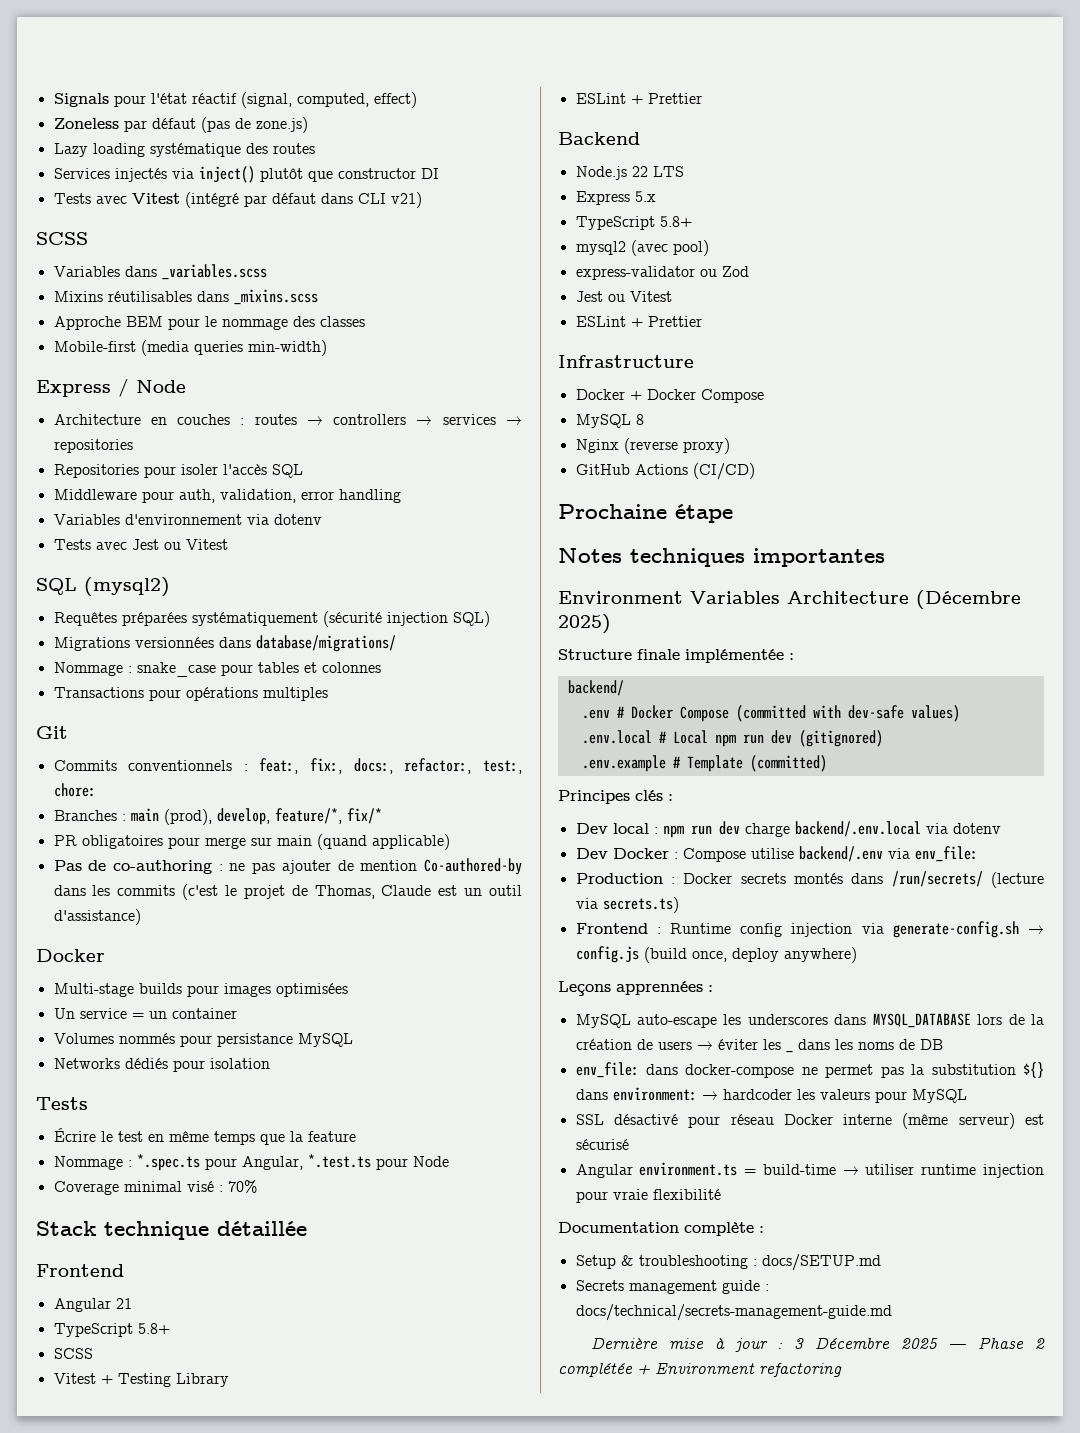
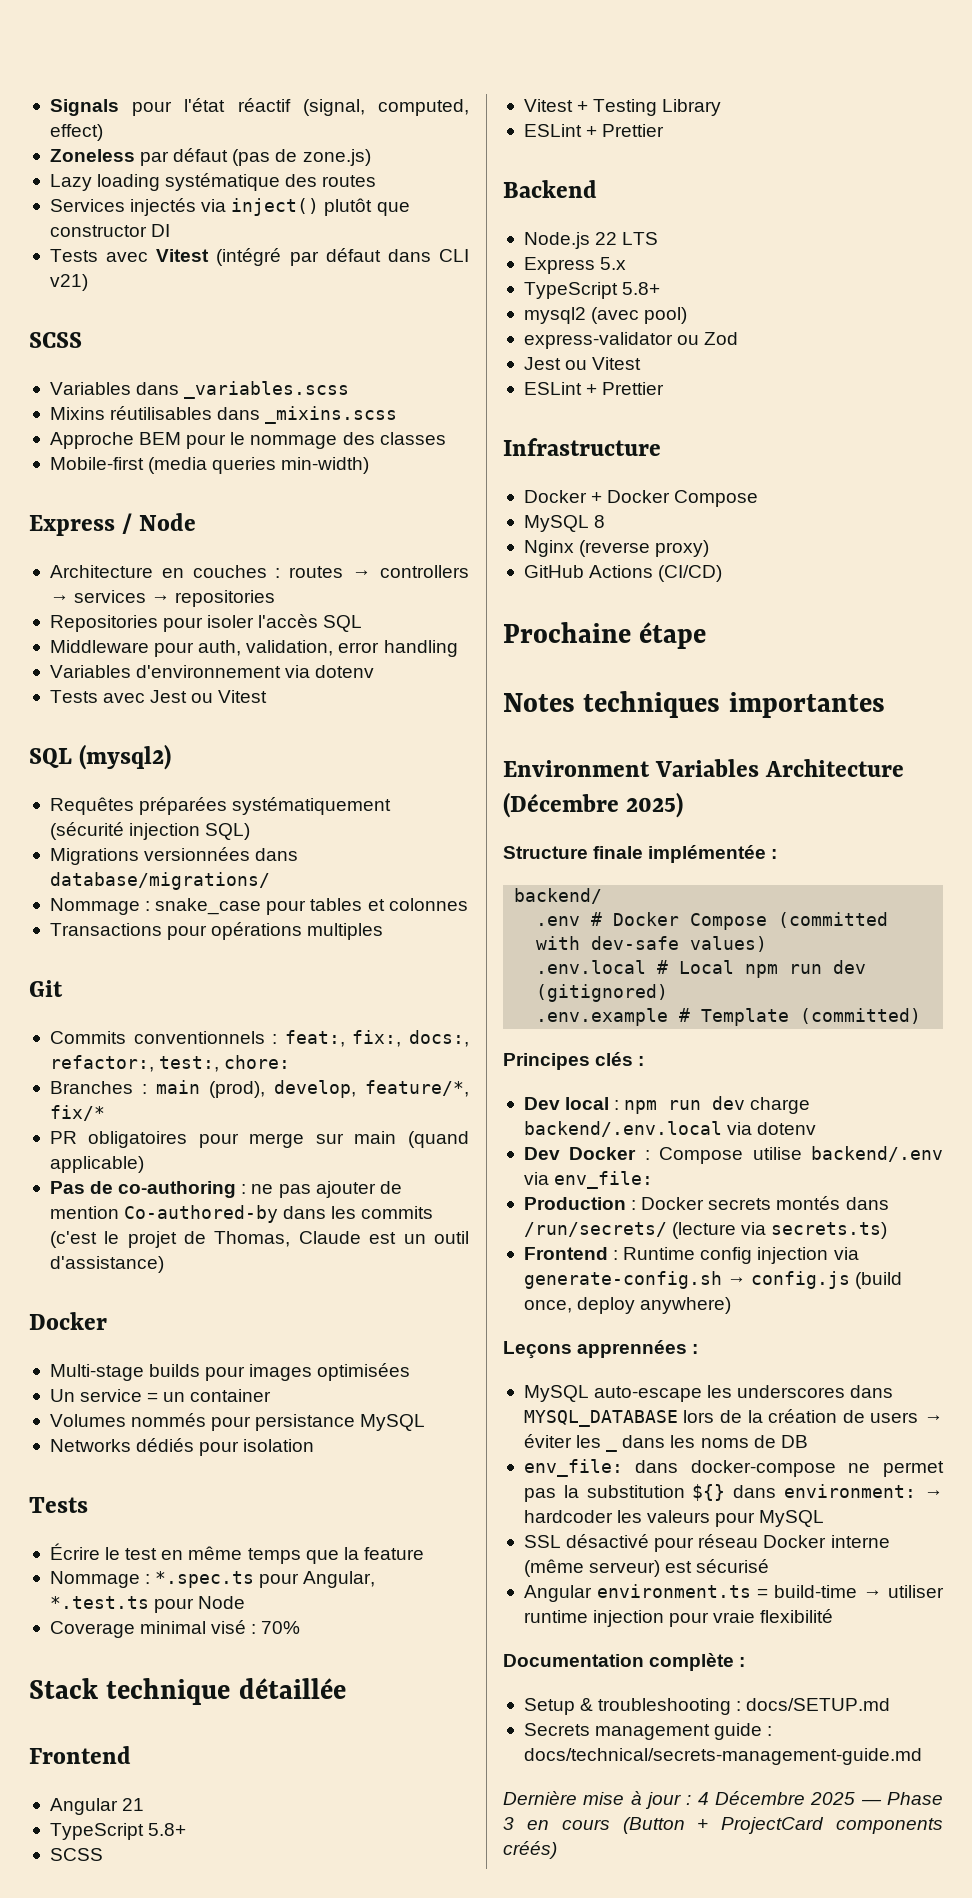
[794,1338,805,1349] 3 -> [697,1792,709,1805] 4
[1035,1338,1045,1349] [558,1363,842,1377] 2 complétée + Environment refactoring -> [503,1817,943,1834] [503,1841,557,1859] 3 en cours (Button + ProjectCard components créés)

